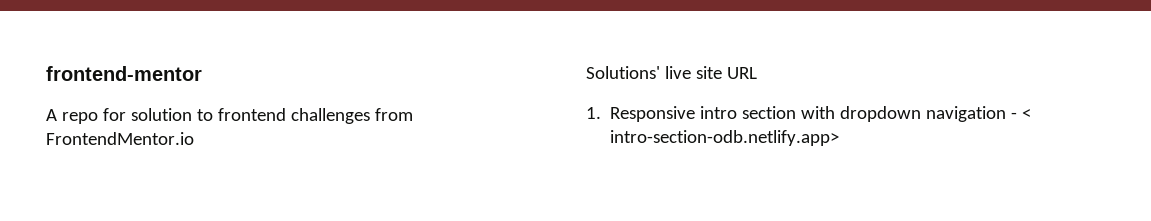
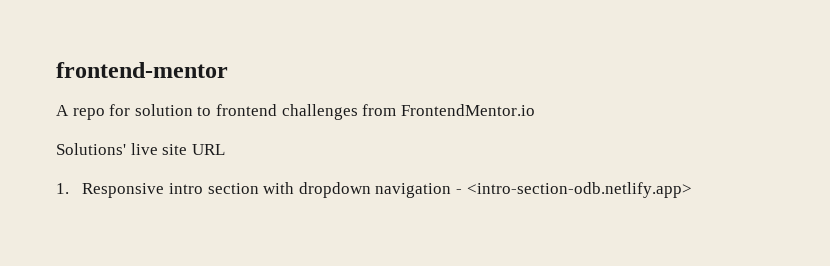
[1022,109,1032,119] [610,130,840,146] < intro-section-odb.netlify.app> -> [466,182,692,198] <intro-section-odb.netlify.app>

